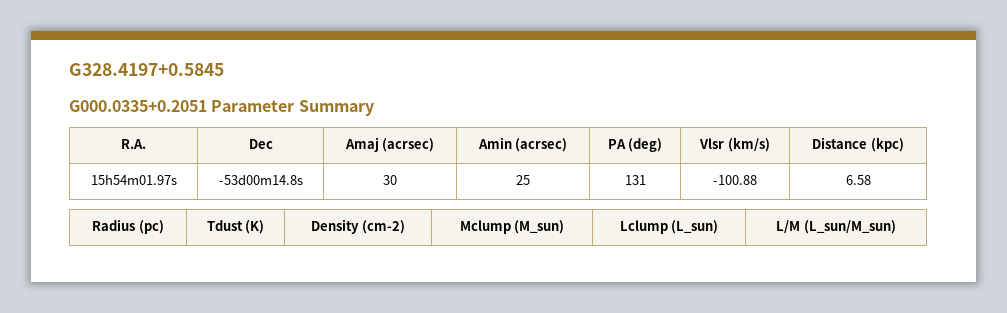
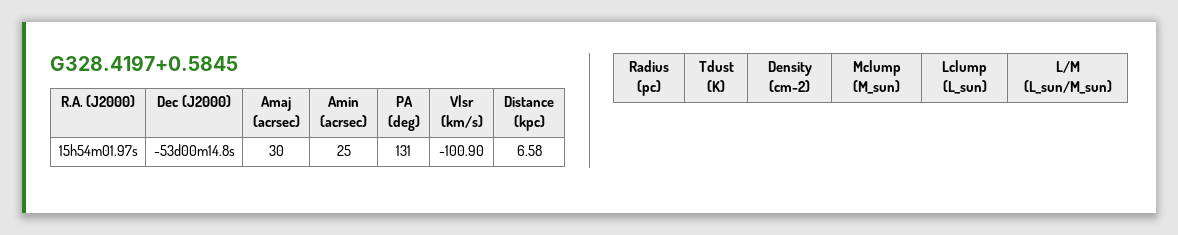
[69,100,374,116] // G000.0335+0.2051 Parameter Summary -> (238, 63) none
(146, 144) none -> [86,95,136,107] (J2000)
(273, 144) none -> [181,95,231,107] (J2000)
[713,175,757,185] -100.88 -> [439,145,484,156] -100.90

